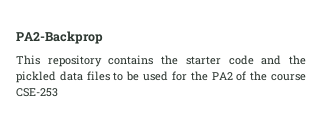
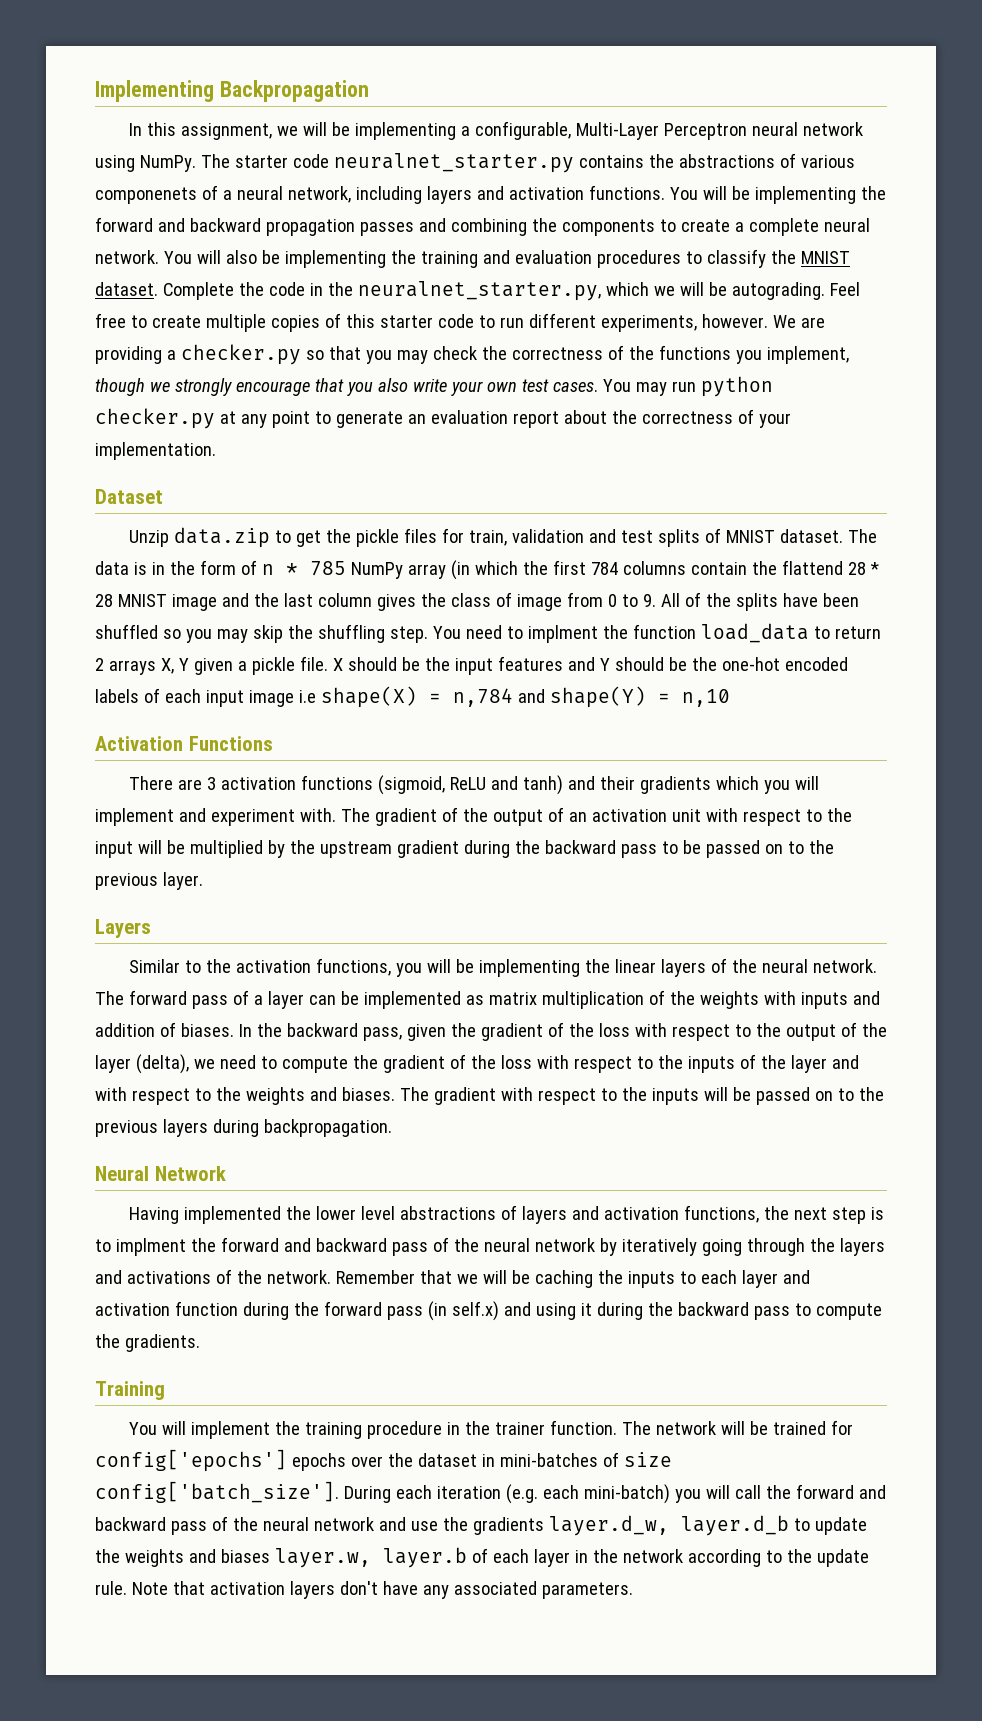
[16,31,103,44] [16,55,307,67] [16,71,306,83] [16,88,58,97] PA2-Backprop // This repository contains the starter code and the pickled data files to be used for the PA2 of the course CSE-253 -> [95,80,369,102] [128,121,863,140] [95,153,855,173] [95,185,886,204] [95,217,870,236] [95,249,850,268] [95,281,860,301] [95,313,825,332] [95,344,849,365] [95,376,773,397] [95,408,791,429] [95,442,216,460] [95,489,163,504] [128,527,877,548] [95,560,879,580] [95,592,859,611] [95,623,881,643] [95,656,848,675] [95,686,730,708] [95,736,273,751] [128,775,819,795] [95,807,852,826] [95,840,834,858] [95,872,203,890] [95,919,151,938] [128,958,877,977] [95,990,880,1009] [95,1022,887,1041] [95,1054,859,1074] [95,1087,884,1105] [95,1119,392,1137] [95,1166,226,1181] [128,1205,884,1224] [95,1237,885,1256] [95,1269,810,1288] [95,1301,882,1321] [95,1334,200,1352] [95,1381,165,1400] [128,1420,853,1439] [95,1449,672,1472] [95,1481,886,1504] [95,1515,867,1536] [95,1547,869,1568] [95,1581,633,1599] Implementing Backpropagation // In this assignment, we will be implementing a configurable, Multi-Layer Perceptron neural network using NumPy. The starter code neuralnet_starter.py contains the abstractions of various componenets of a neural network, including layers and activation functions. You will be implementing the forward and backward propagation passes and combining the components to create a complete neural network. You will also be implementing the training and evaluation procedures to classify the MNIST dataset. Complete the code in the neuralnet_starter.py, which we will be autograding. Feel free to create multiple copies of this starter code to run different experiments, however. We are providing a checker.py so that you may check the correctness of the functions you implement, though we strongly encourage that you also write your own test cases. You may run python checker.py at any point to generate an evaluation report about the correctness of your implementation. // Dataset // Unzip data.zip to get the pickle files for train, validation and test splits of MNIST dataset. The data is in the form of n * 785 NumPy array (in which the first 784 columns contain the flattend 28 * 28 MNIST image and the last column gives the class of image from 0 to 9. All of the splits have been shuffled so you may skip the shuffling step. You need to implment the function load_data to return 2 arrays X, Y given a pickle file. X should be the input features and Y should be the one-hot encoded labels of each input image i.e shape(X) = n,784 and shape(Y) = n,10 // Activation Functions // There are 3 activation functions (sigmoid, ReLU and tanh) and their gradients which you will implement and experiment with. The gradient of the output of an activation unit with respect to the input will be multiplied by the upstream gradient during the backward pass to be passed on to the previous layer. // Layers // Similar to the activation functions, you will be implementing the linear layers of the neural network. The forward pass of a layer can be implemented as matrix multiplication of the weights with inputs and addition of biases. In the backward pass, given the gradient of the loss with respect to the output of the layer (delta), we need to compute the gradient of the loss with respect to the inputs of the layer and with respect to the weights and biases. The gradient with respect to the inputs will be passed on to the previous layers during backpropagation. // Neural Network // Having implemented the lower level abstractions of layers and activation functions, the next step is to implment the forward and backward pass of the neural network by iteratively going through the layers and activations of the network. Remember that we will be caching the inputs to each layer and activation function during the forward pass (in self.x) and using it during the backward pass to compute the gradients. // Training // You will implement the training procedure in the trainer function. The network will be trained for config['epochs'] epochs over the dataset in mini-batches of size config['batch_size']. During each iteration (e.g. each mini-batch) you will call the forward and backward pass of the neural network and use the gradients layer.d_w, layer.d_b to update the weights and biases layer.w, layer.b of each layer in the network according to the update rule. Note that activation layers don't have any associated parameters.

